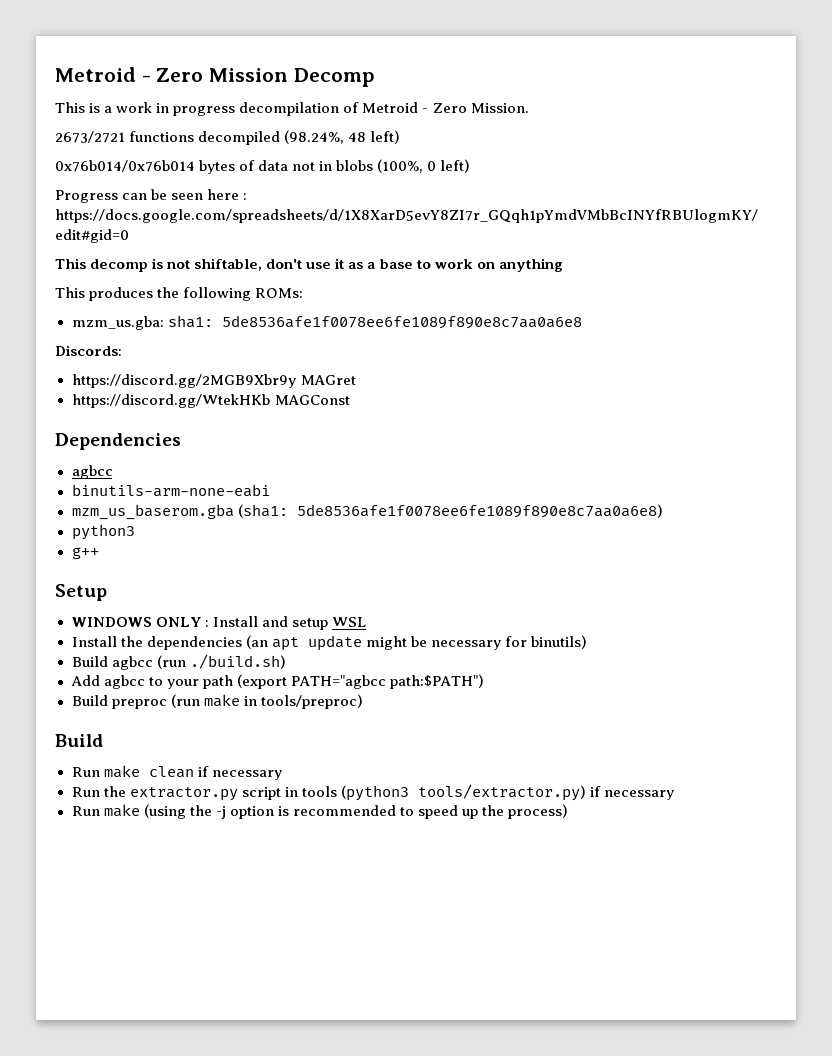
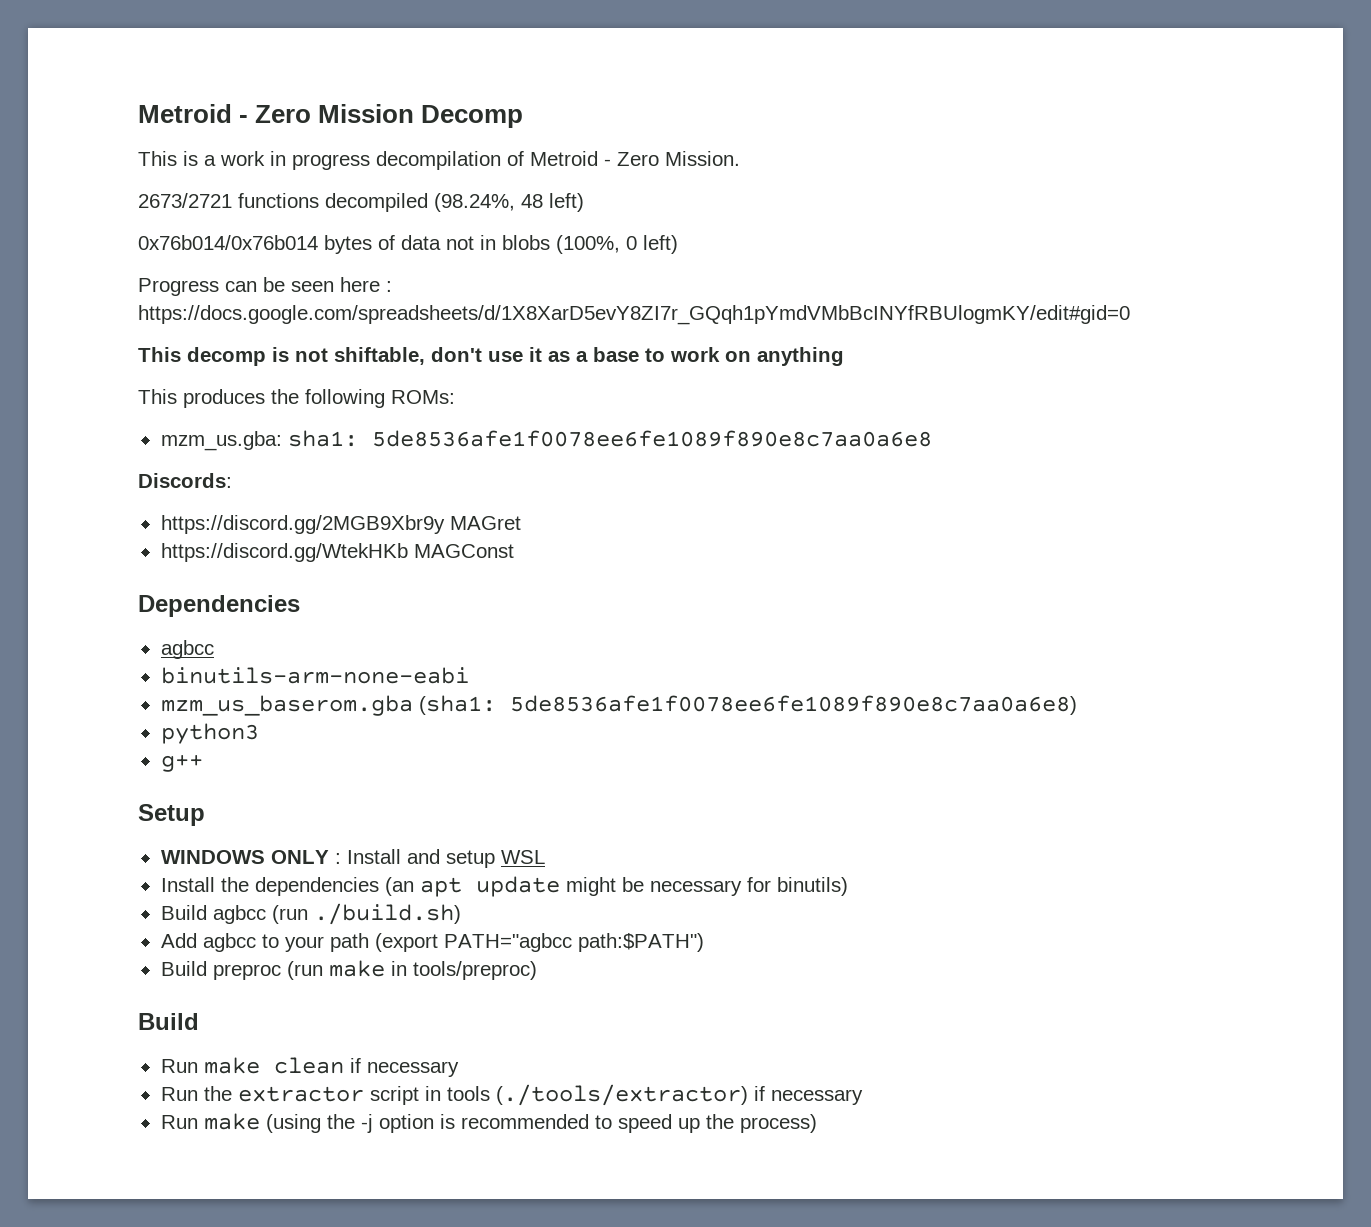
[129,787,238,801] extractor.py -> [237,1086,364,1102] extractor
[340,784,586,801] (python3 tools/extractor.py) -> [495,1084,748,1106] (./tools/extractor)

